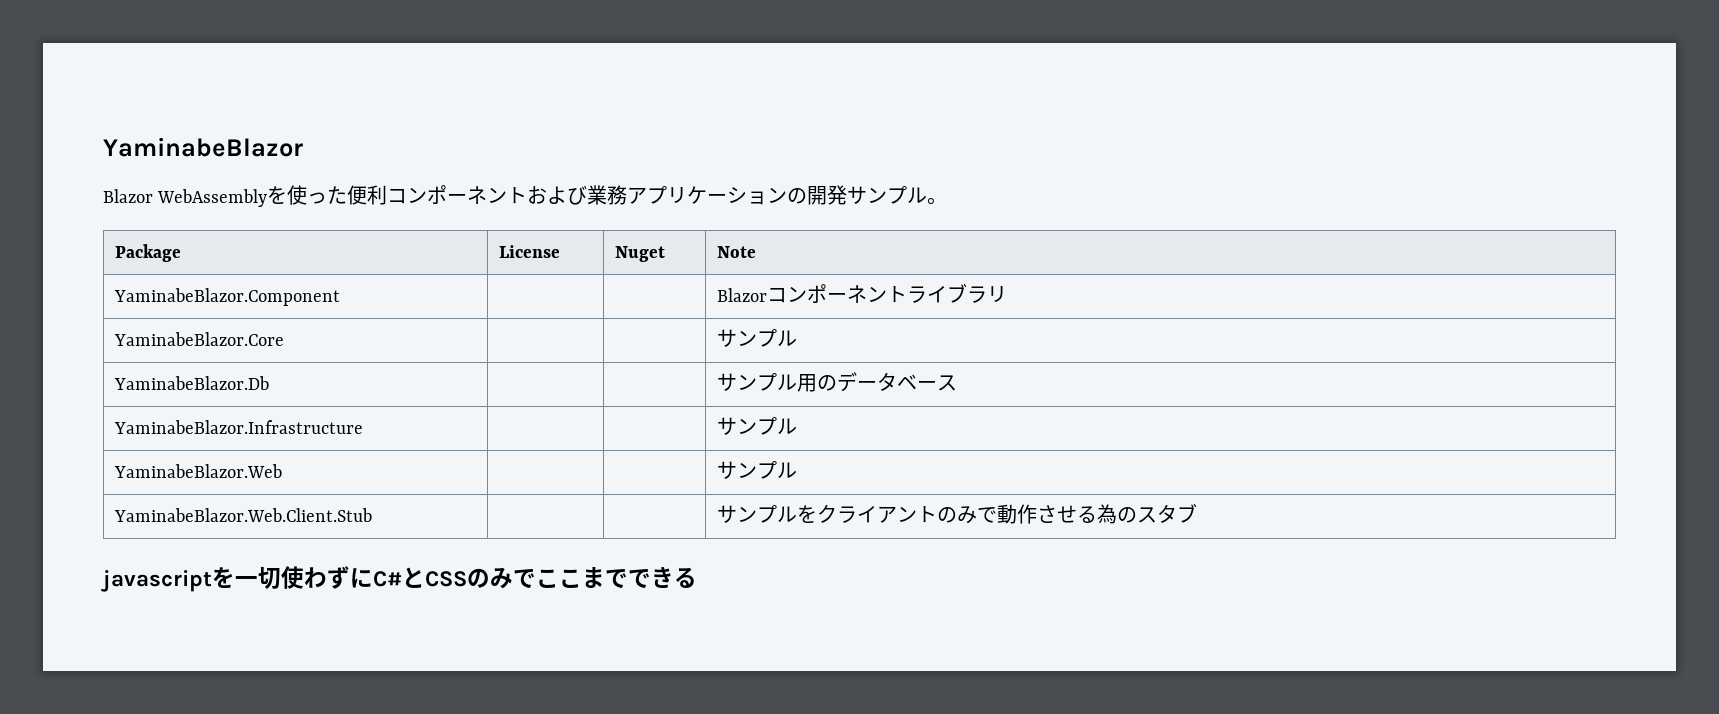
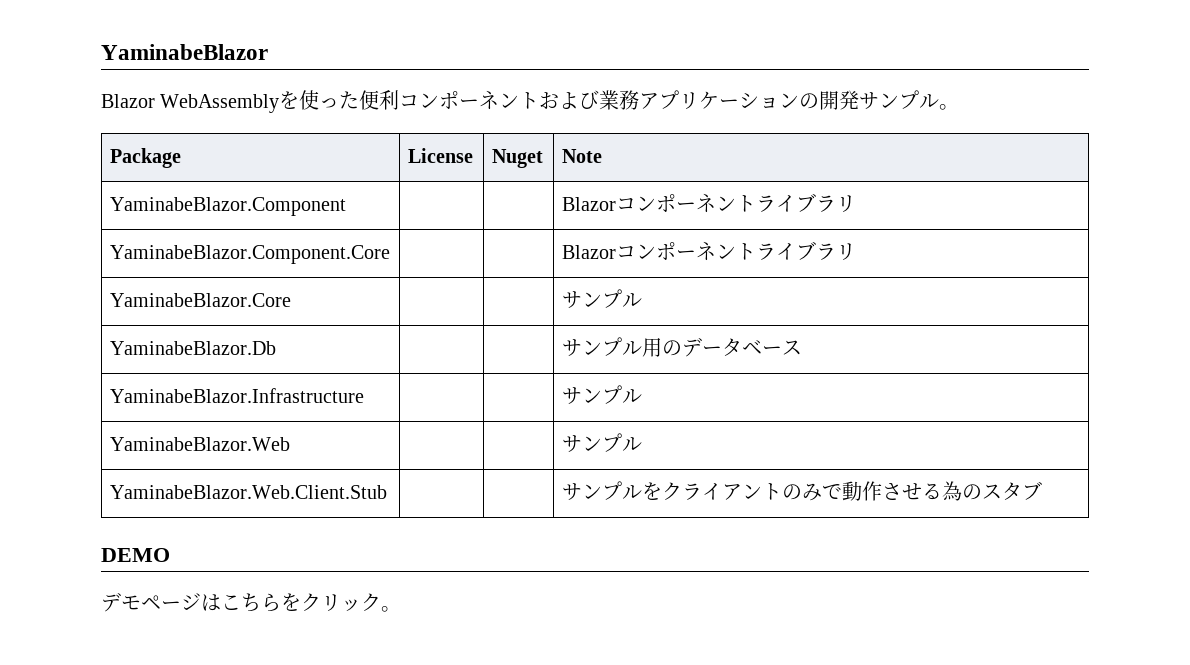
(1007, 294) none -> [109,245,390,264] [561,241,856,261] // YaminabeBlazor.Component.Core | | | Blazorコンポーネントライブラリ
[101,566,697,592] javascriptを一切使わずにC#とCSSのみでここまでできる -> [101,548,170,562] [101,592,401,612] DEMO // デモページはこちらをクリック。

